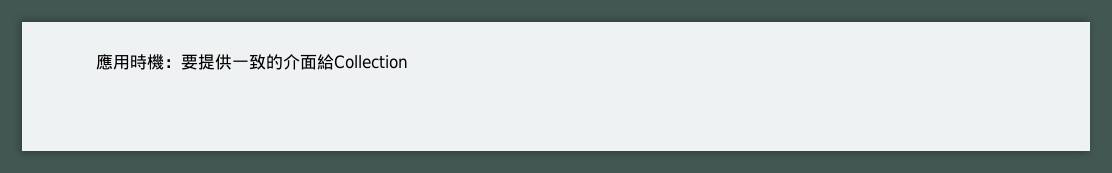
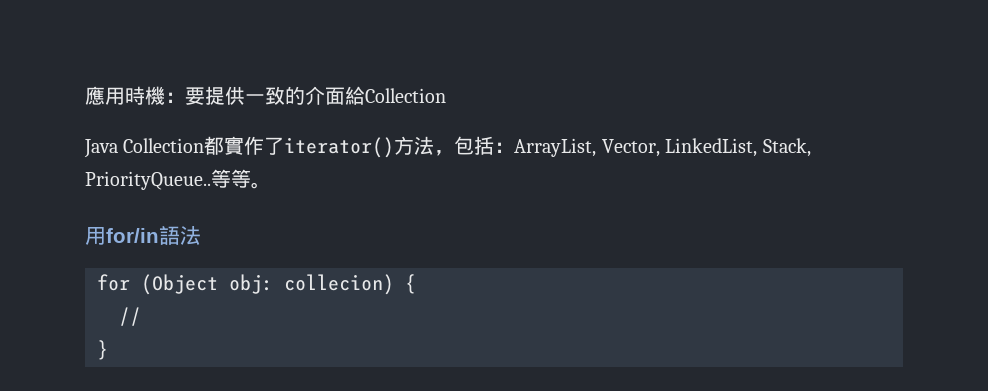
(408, 62) none -> [84,136,811,158] [85,169,271,190] [85,226,201,245] [97,274,416,295] [119,307,141,326] [97,340,108,360] // Java Collection都實作了iterator()方法，包括：ArrayList, Vector, LinkedList, Stack, PriorityQueue..等等。 // 用for/in語法 // for (Object obj: collecion) { // // // }

